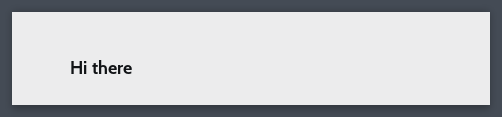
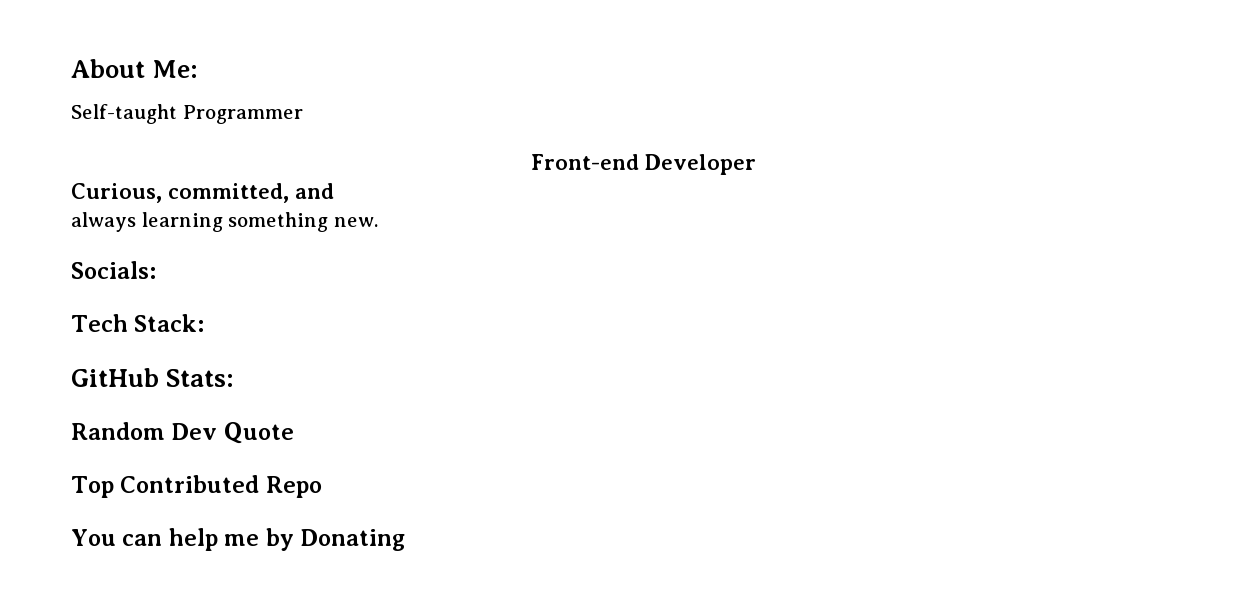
[70,60,132,74] Hi there -> [71,59,199,78] [71,104,303,124] [530,154,756,175] [71,183,334,203] [71,212,378,232] [71,261,156,279] [71,314,205,332] [71,368,235,387] [71,422,294,444] [71,475,322,498] [71,528,406,551] About Me: // Self-taught Programmer // Front-end Developer // Curious, committed, and // always learning something new. // Socials: // Tech Stack: // GitHub Stats: // Random Dev Quote // Top Contributed Repo // You can help me by Donating

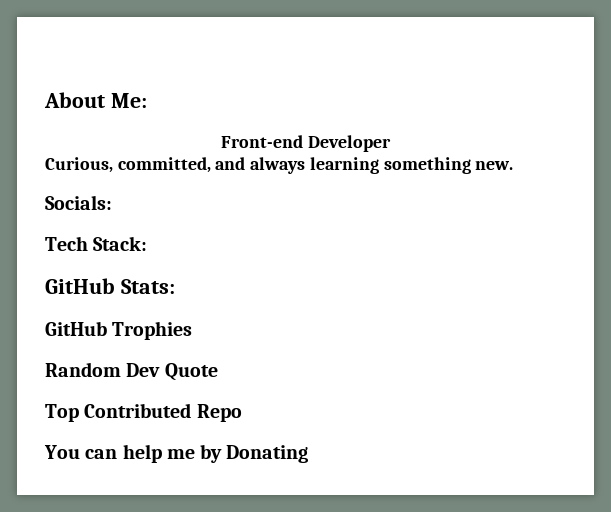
[71,104,303,124] // Self-taught Programmer -> (147, 100) none
(334, 191) // -> (246, 163) none
(235, 378) none -> [45,321,193,340] // GitHub Trophies

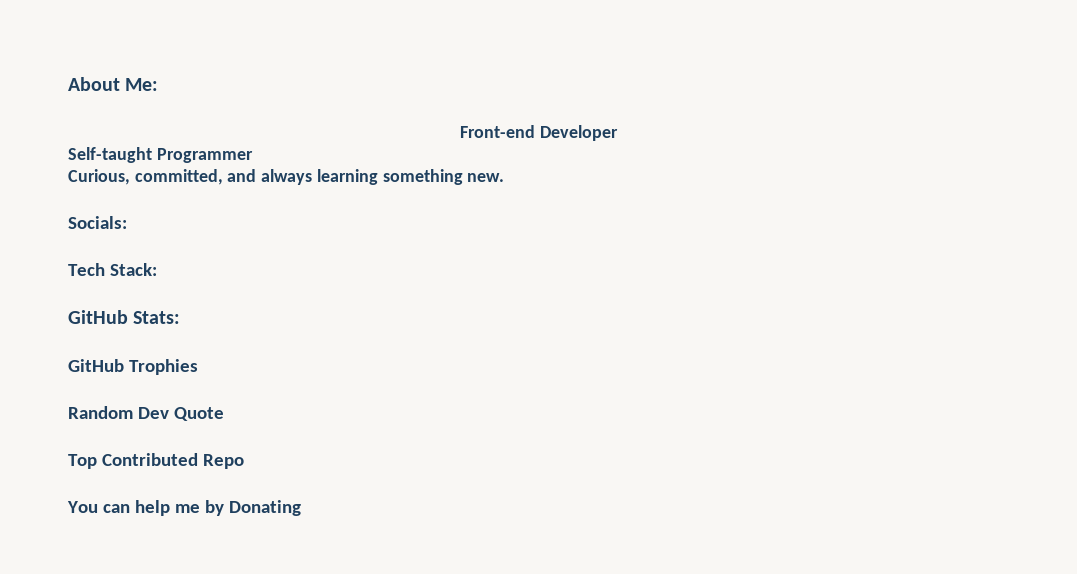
(391, 143) none -> [68,147,253,163] // Self-taught Programmer

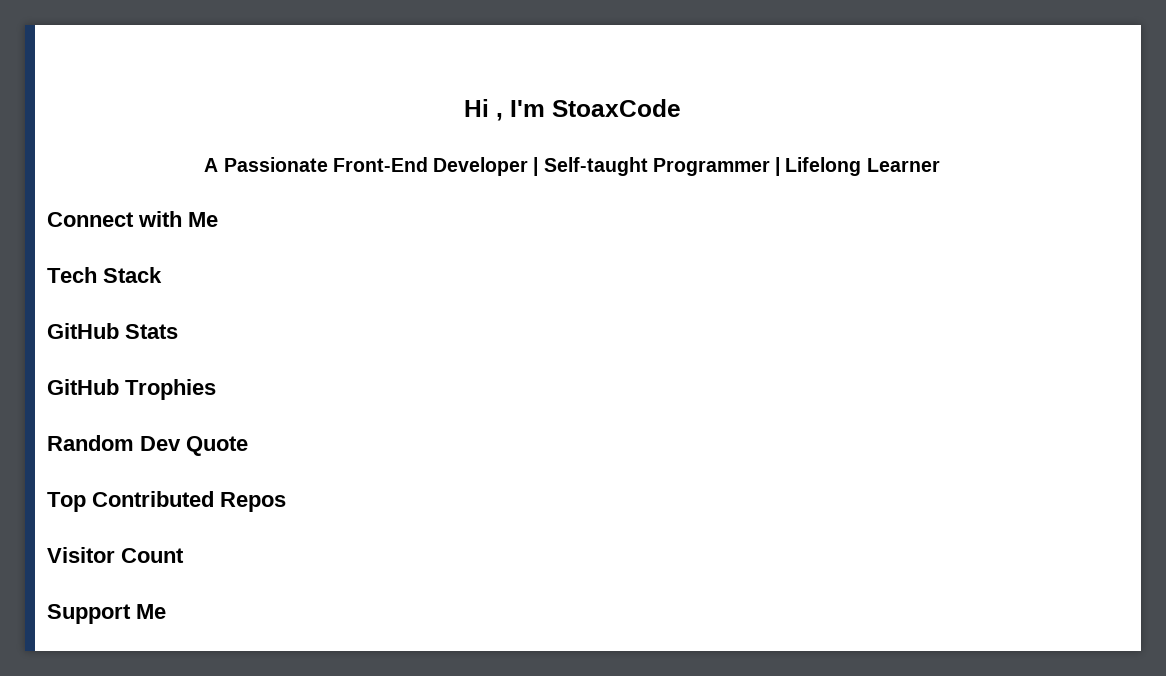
[68,77,159,91] [460,125,536,138] About Me: // Front-end -> [463,99,681,121] [204,157,428,172] Hi , I'm StoaxCode // A Passionate Front-End
(618, 133) // -> [533,157,539,176] |
[68,169,505,185] [68,216,127,229] // Curious, committed, and always learning something new. // Socials: -> [775,157,940,176] [47,211,218,227] | Lifelong Learner // Connect with Me
[109,263,157,276] [68,310,181,324] Stack: // GitHub Stats: -> [103,267,162,283] [47,323,178,339] Stack // GitHub Stats
[202,454,244,469] [67,500,301,516] Repo // You can help me by Donating -> [220,492,286,512] [47,547,184,563] [47,604,166,624] Repos // Visitor Count // Support Me

